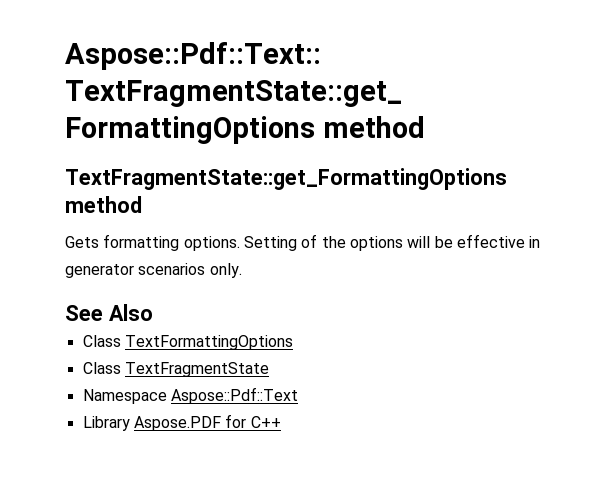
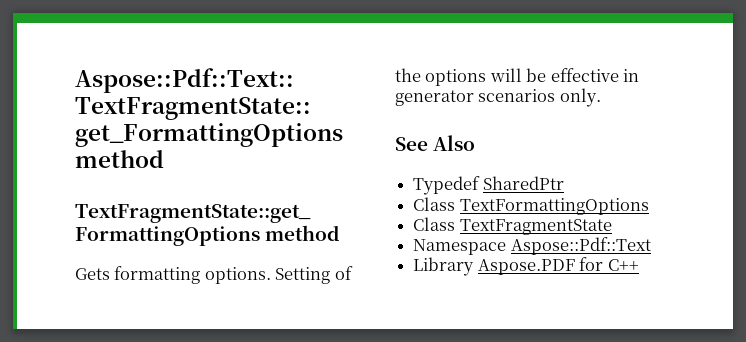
(153, 312) none -> [413,176,564,195] // Typedef SharedPtr

